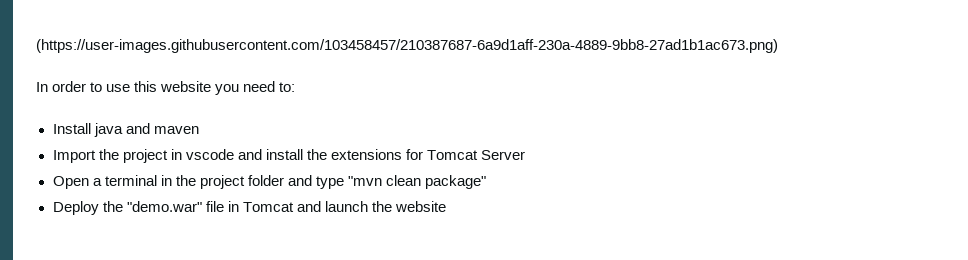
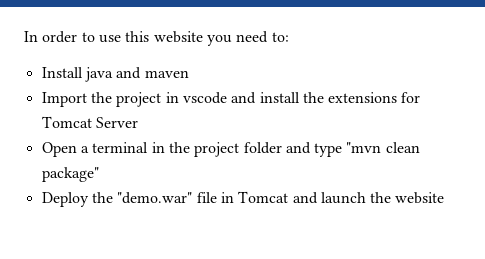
[36,39,778,53] (https://user-images.githubusercontent.com/103458457/210387687-6a9d1aff-230a-4889-9bb8-27ad1b1ac673.png) // -> (24, 36) none

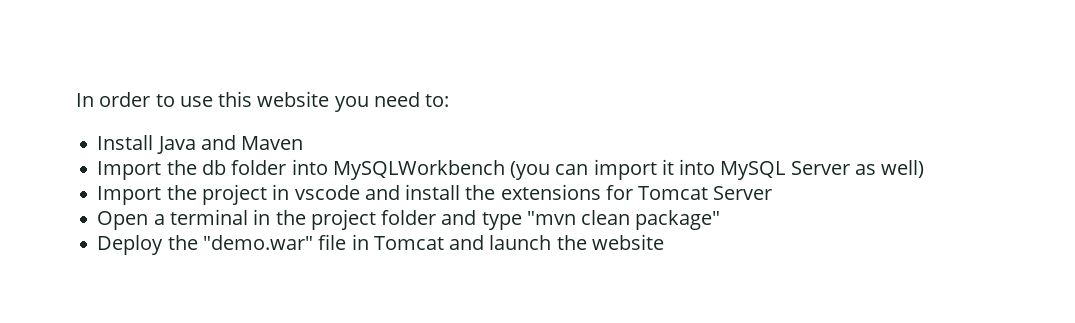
[84,67,189,82] java and maven -> [156,135,304,154] [97,159,925,180] Java and Maven // Import the db folder into MySQLWorkbench (you can import it into MySQL Server as well)

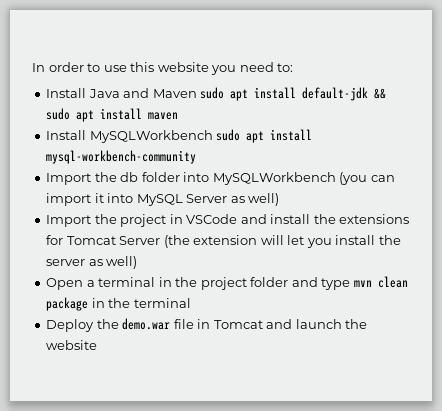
(304, 143) none -> [200,87,387,101] [46,108,179,122] [46,129,313,143] [46,150,197,164] sudo apt install default-jdk && sudo apt install maven // Install MySQLWorkbench sudo apt install mysql-workbench-community
[294,185,360,200] vscode -> [186,214,238,224] VSCode
(773, 193) none -> [163,235,401,248] [46,256,138,269] (the extension will let you install the server as well)
[526,210,721,230] "mvn clean package" -> [353,276,408,288] [46,297,191,311] mvn clean package in the terminal
[202,235,313,250] "demo.war" -> [122,318,171,330] demo.war

